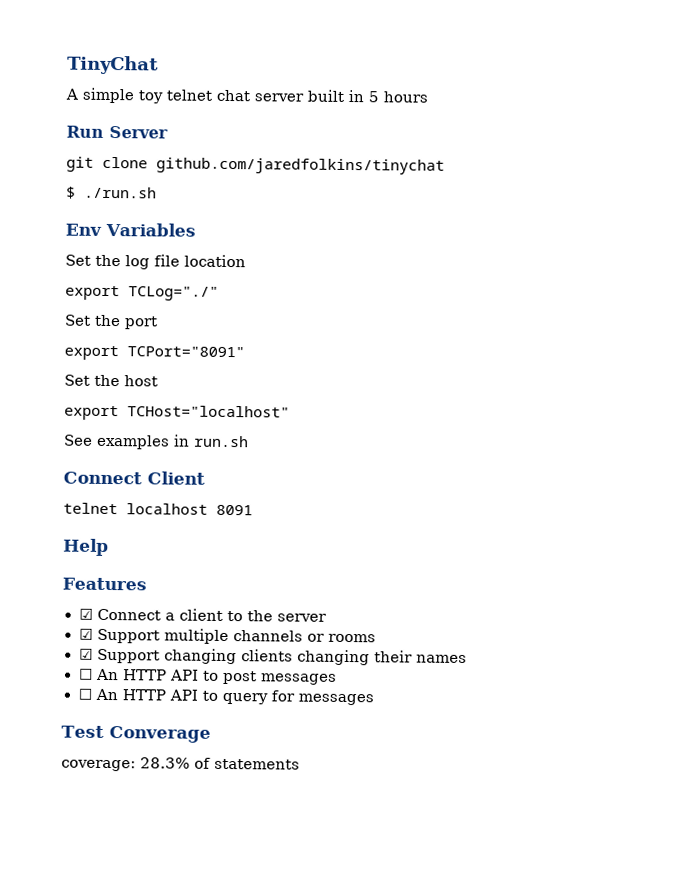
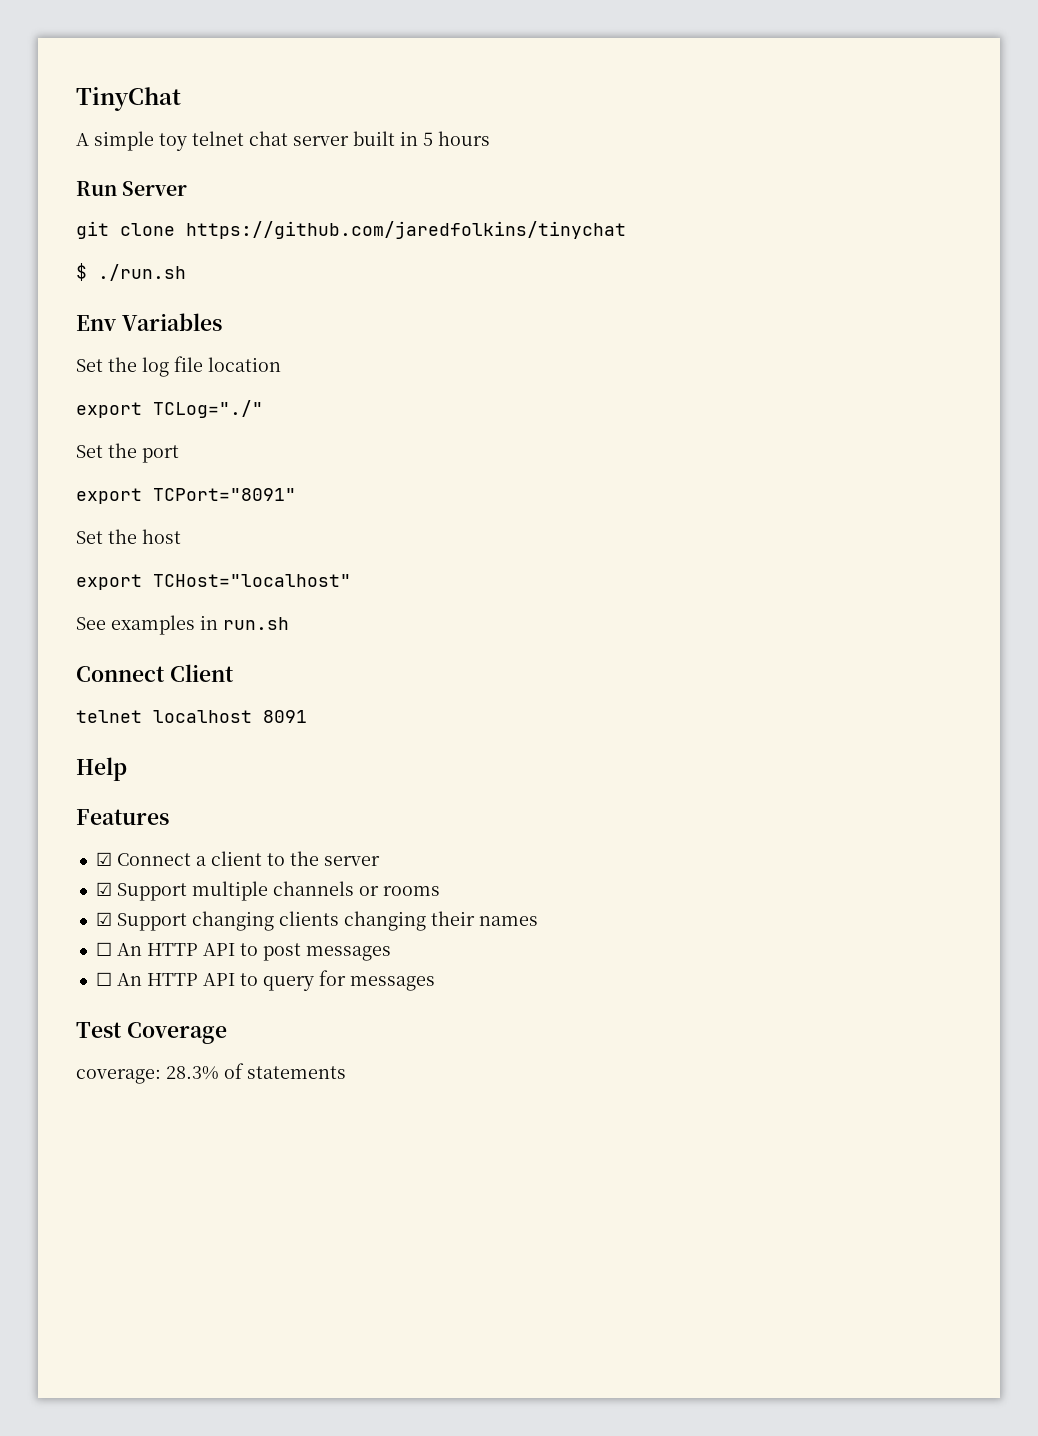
[156,157,445,175] github.com/jaredfolkins/tinychat -> [186,221,626,239] https://github.com/jaredfolkins/tinychat
[108,726,211,743] Converage -> [126,1022,227,1044] Coverage

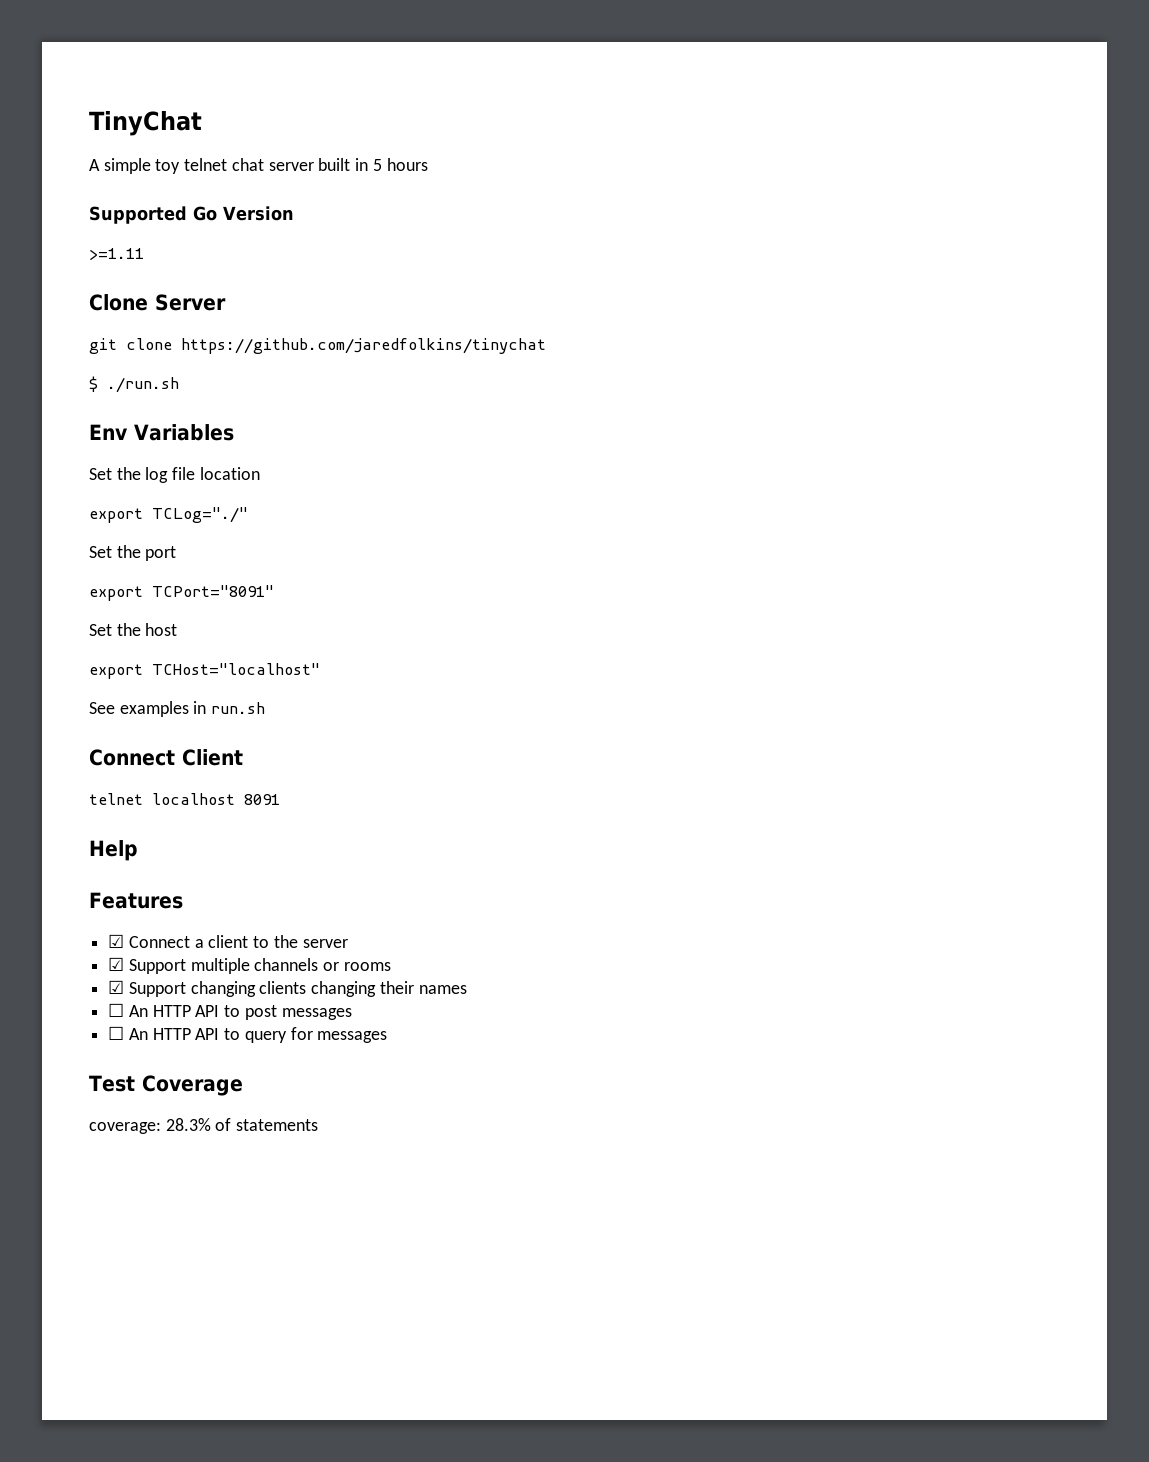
[76,181,117,196] Run -> [89,206,294,224] [89,248,144,260] [89,294,148,311] Supported Go Version // >=1.11 // Clone

